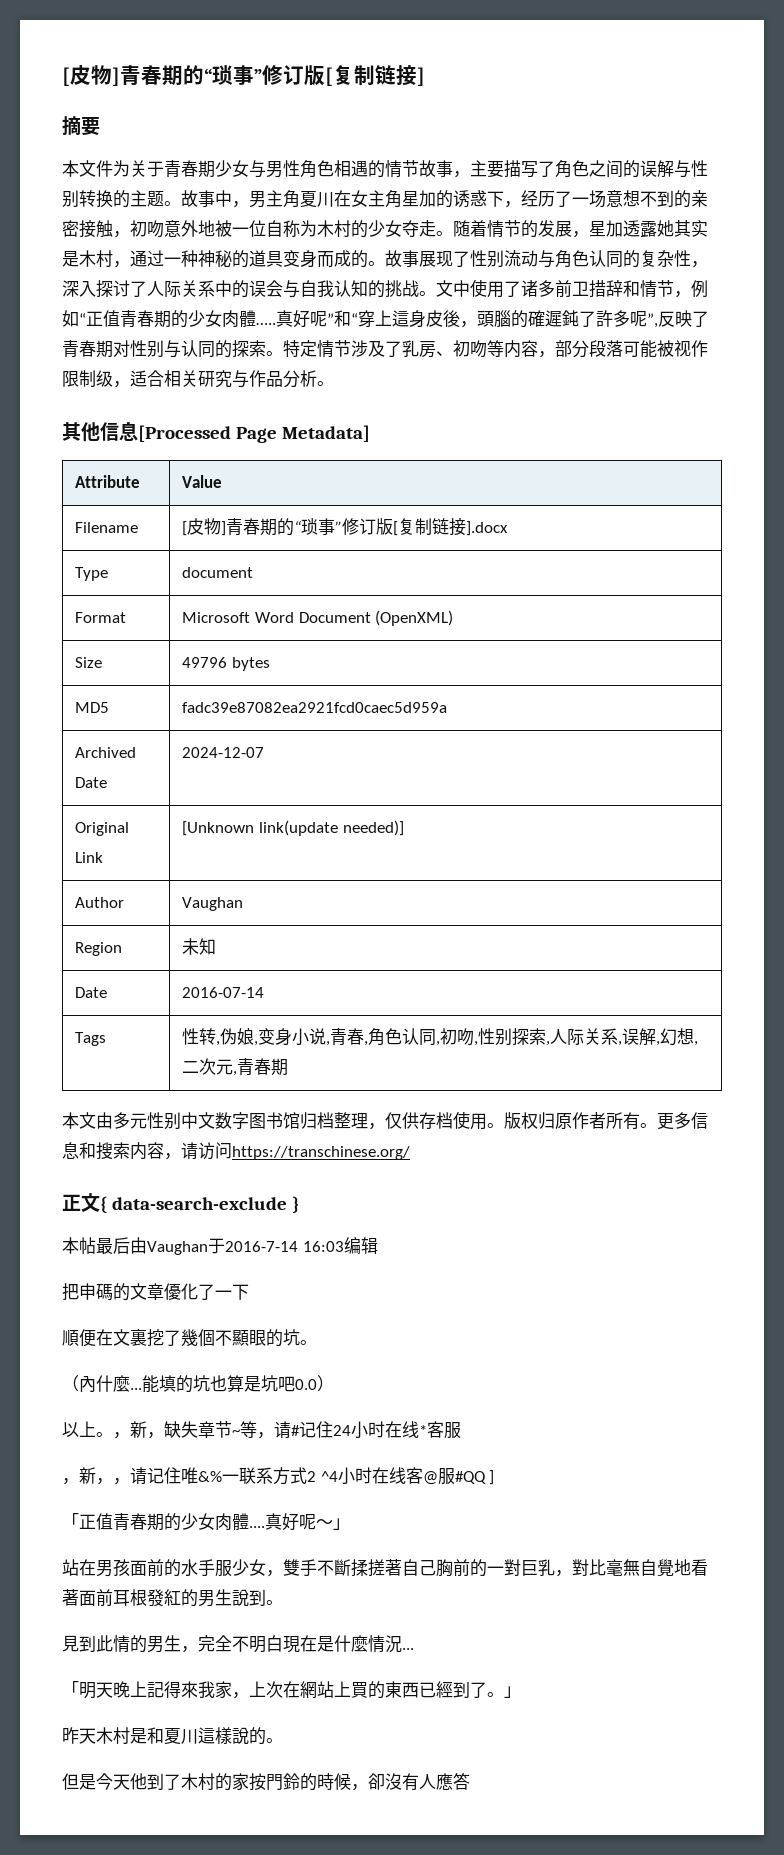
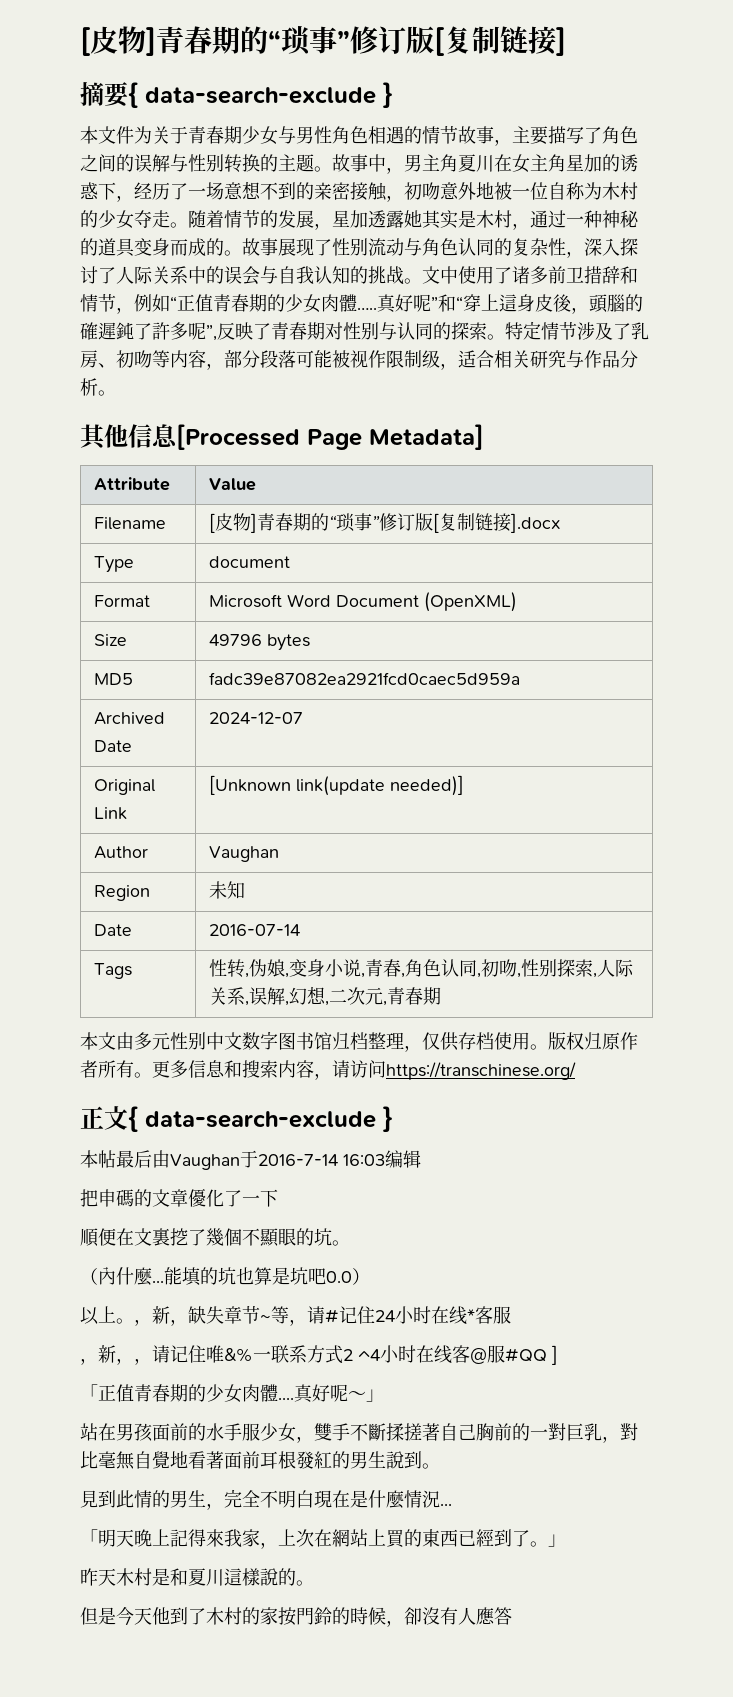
(100, 126) none -> [128,82,393,108] { data-search-exclude }

